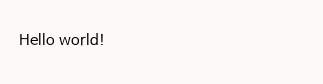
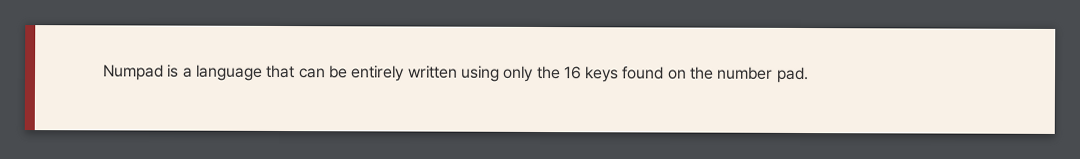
[19,33,106,46] Hello world! -> [102,64,809,84] Numpad is a language that can be entirely written using only the 16 keys found on the number pad.

